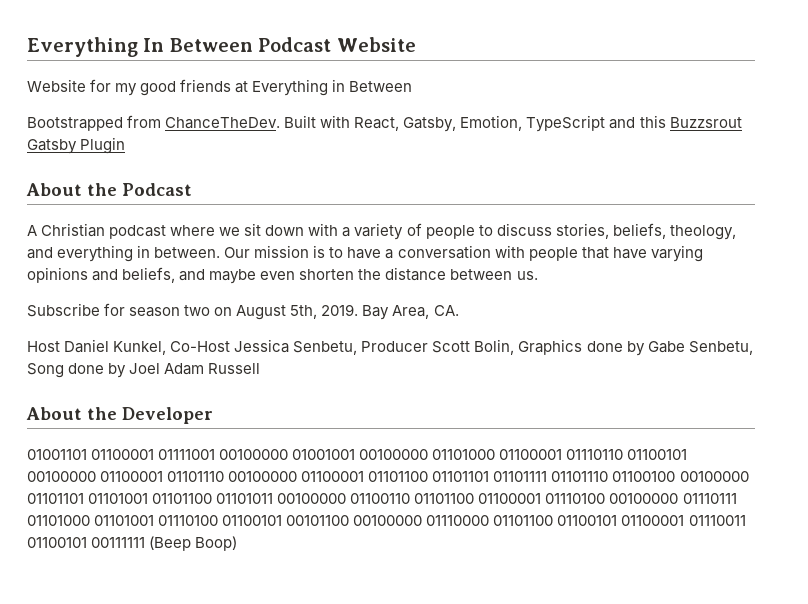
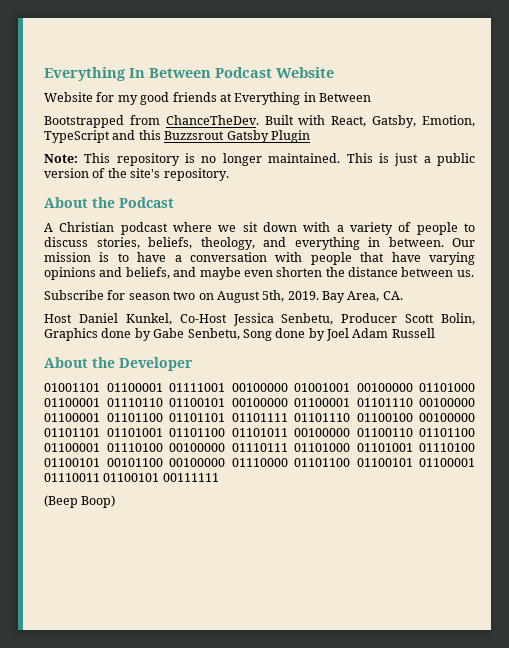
(126, 145) none -> [44,153,476,166] [44,168,229,181] // Note: This repository is no longer maintained. This is just a public version of the site's repository.
(146, 542) none -> (219, 477) //

